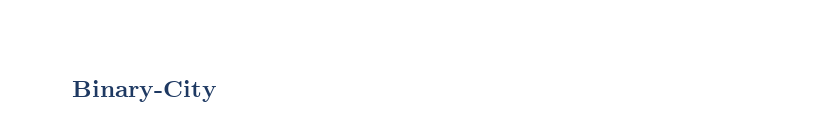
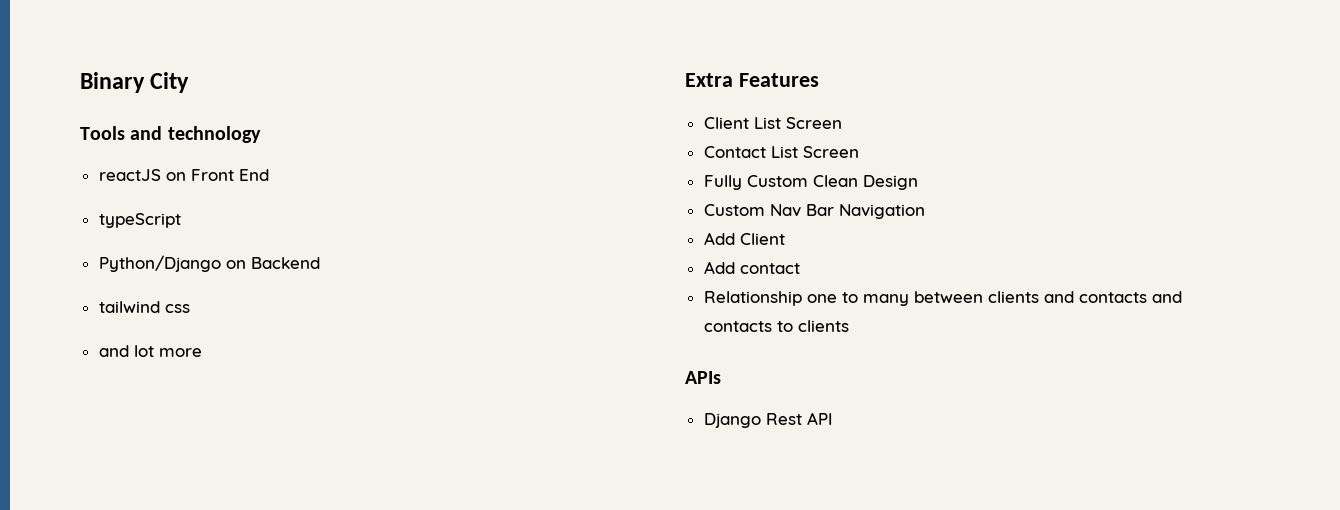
[72,80,217,102] Binary-City -> [80,72,190,93] [80,126,261,143] [98,169,269,181] [98,213,181,228] [98,255,320,272] [98,301,190,313] [98,345,202,357] [685,73,819,87] [703,117,842,129] [703,146,859,158] [703,175,918,190] [703,204,925,219] [703,232,785,245] [703,261,800,274] [703,291,1182,306] [703,320,849,332] [685,371,721,384] [703,412,833,428] Binary City // Tools and technology // reactJS on Front End // typeScript // Python/Django on Backend // tailwind css // and lot more // Extra Features // Client List Screen // Contact List Screen // Fully Custom Clean Design // Custom Nav Bar Navigation // Add Client // Add contact // Relationship one to many between clients and contacts and contacts to clients // APIs // Django Rest API

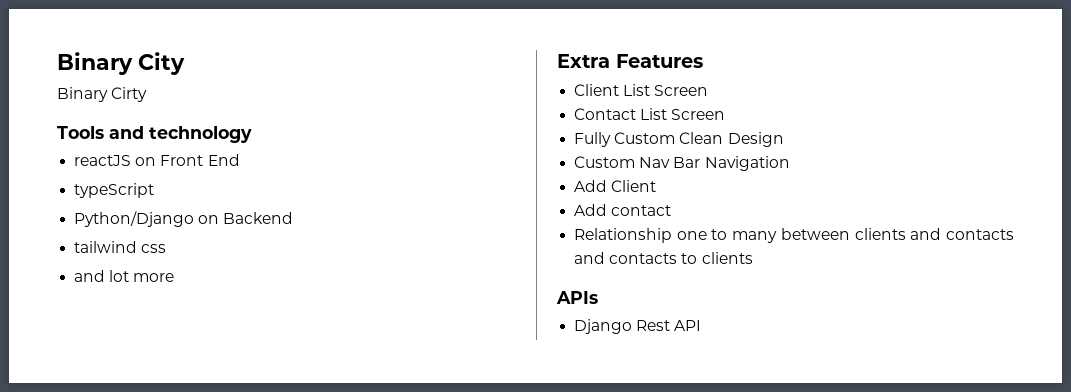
(190, 82) none -> [57,87,148,102] // Binary Cirty

